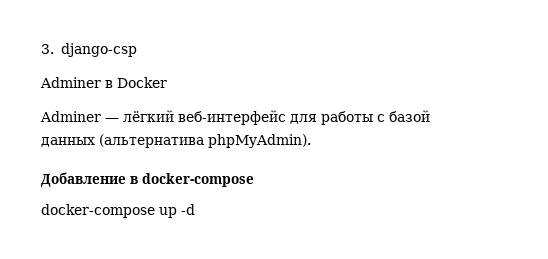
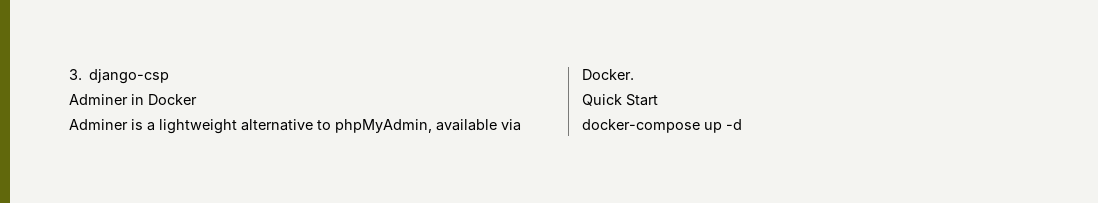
[105,80,113,88] в -> [131,94,144,105] in
[105,110,430,125] [41,134,311,148] [41,172,254,188] — лёгкий веб-интерфейс для работы с базой данных (альтернатива phpMyAdmin). // Добавление в docker-compose -> [131,119,521,134] [582,69,634,80] [582,94,658,106] is a lightweight alternative to phpMyAdmin, available via Docker. // Quick Start

